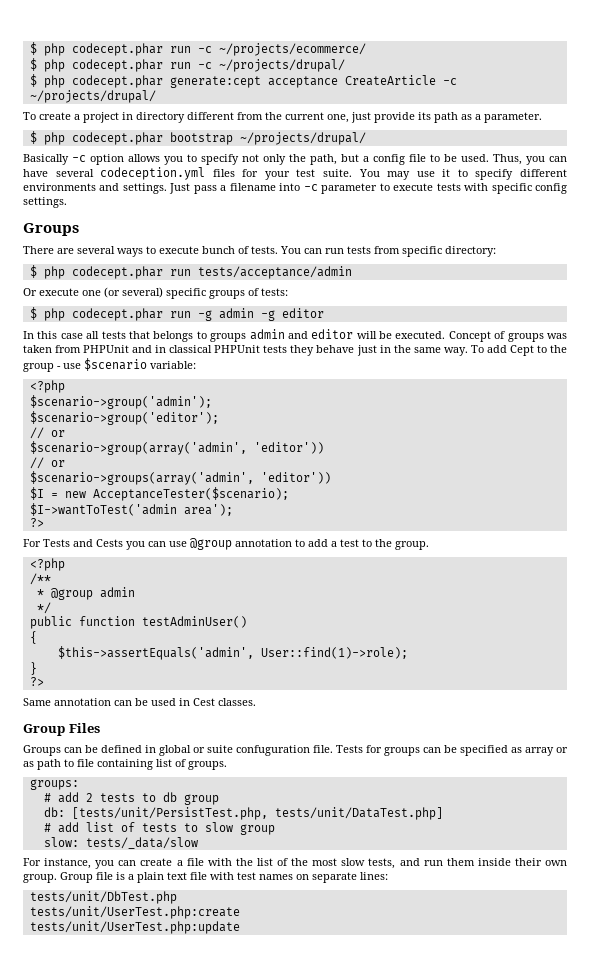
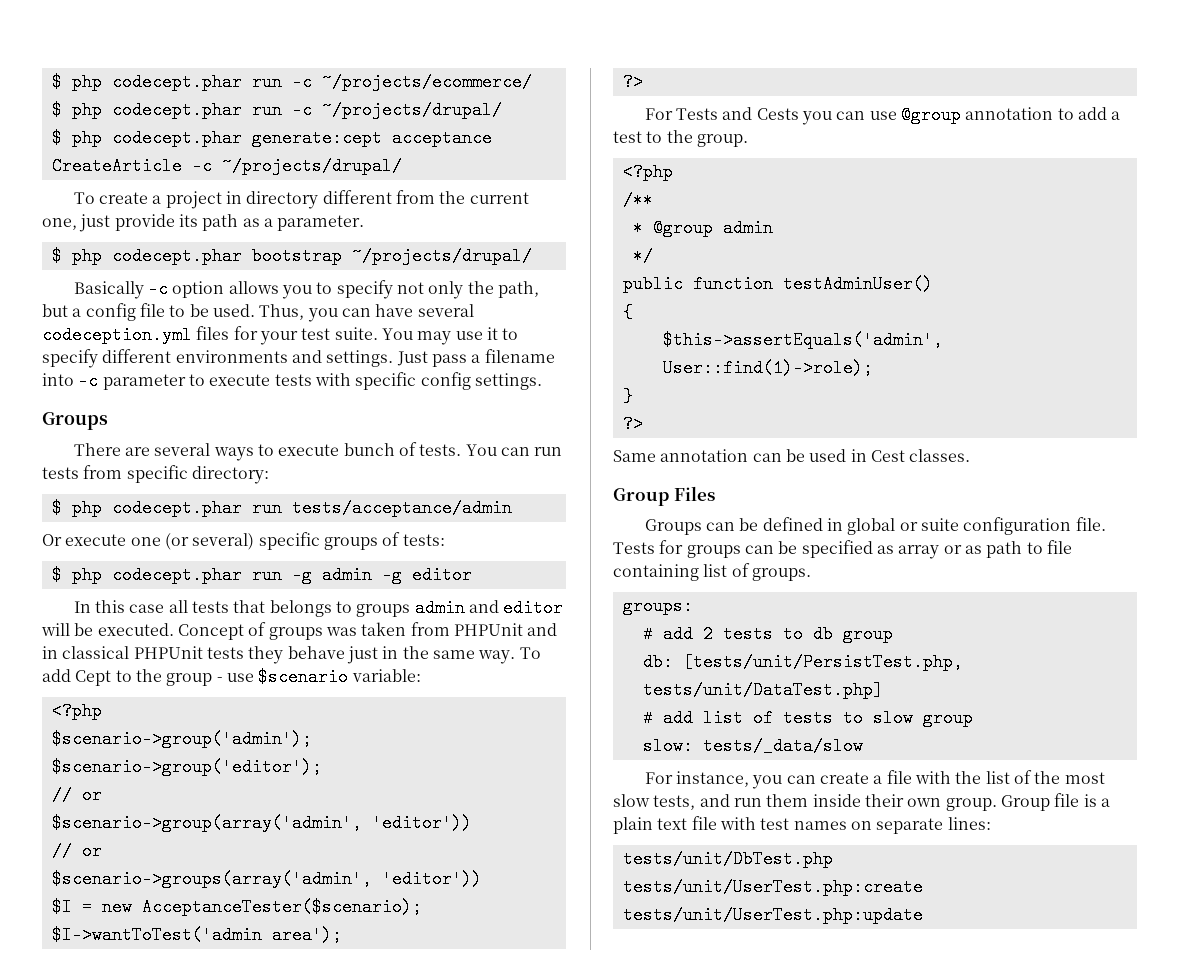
[236,745,310,756] confuguration -> [963,517,1072,535] configuration

